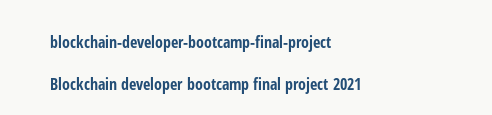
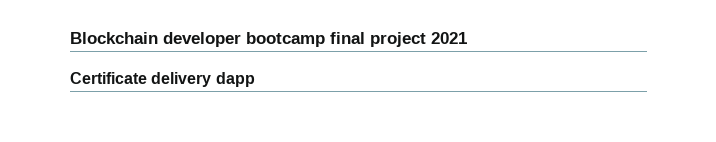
[50,35,331,52] blockchain-developer-bootcamp-final-project // -> (70, 38) none
(361, 84) none -> [70,72,255,87] // Certificate delivery dapp

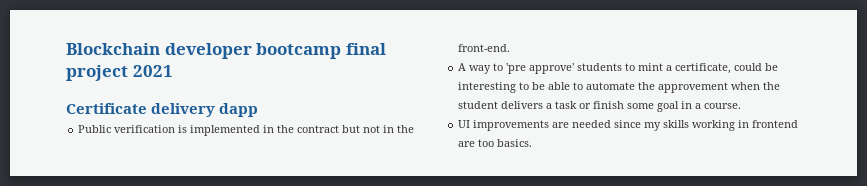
(255, 79) none -> [78,125,415,136] [458,44,511,52] [458,63,779,74] [458,82,781,93] [458,101,742,112] [458,120,799,131] [458,139,533,147] // Public verification is implemented in the contract but not in the front-end. // A way to 'pre approve' students to mint a certificate, could be interesting to be able to automate the approvement when the student delivers a task or finish some goal in a course. // UI improvements are needed since my skills working in frontend are too basics.

